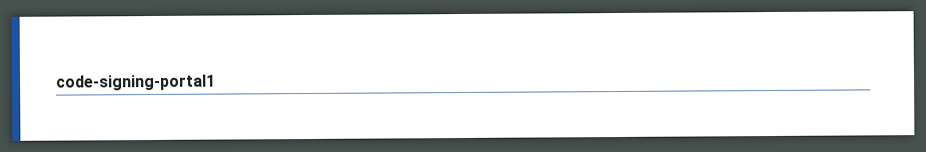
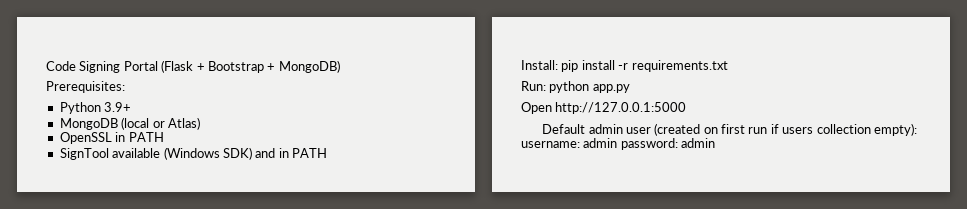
[55,74,216,91] code-signing-portal1 -> [46,60,340,73] [46,81,125,93] [59,102,132,114] [59,117,200,130] [59,132,164,144] [59,147,327,160] [521,60,728,72] [521,81,630,93] [521,102,687,114] [542,123,917,136] [521,138,716,150] Code Signing Portal (Flask + Bootstrap + MongoDB) // Prerequisites: // Python 3.9+ // MongoDB (local or Atlas) // OpenSSL in PATH // SignTool available (Windows SDK) and in PATH // Install: pip install -r requirements.txt // Run: python app.py // Open http://127.0.0.1:5000 // Default admin user (created on first run if users collection empty): username: admin password: admin

